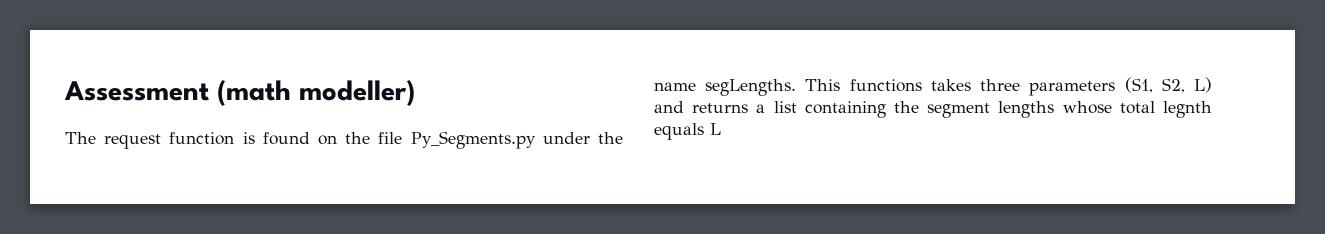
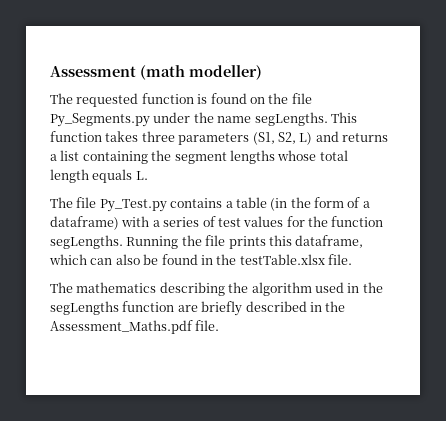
[104,134,162,149] request -> [76,93,139,107] requested
[849,79,922,92] functions -> [50,131,102,142] function
[1163,101,1212,118] [654,123,721,140] legnth equals L -> [50,169,148,183] [50,197,370,212] [50,216,384,230] [50,235,364,249] [49,254,352,265] [50,282,383,296] [50,301,346,316] [50,320,220,334] length equals L. // The file Py_Test.py contains a table (in the form of a dataframe) with a series of test values for the function segLengths. Running the file prints this dataframe, which can also be found in the testTable.xlsx file. // The mathematics describing the algorithm used in the segLengths function are briefly described in the Assessment_Maths.pdf file.

